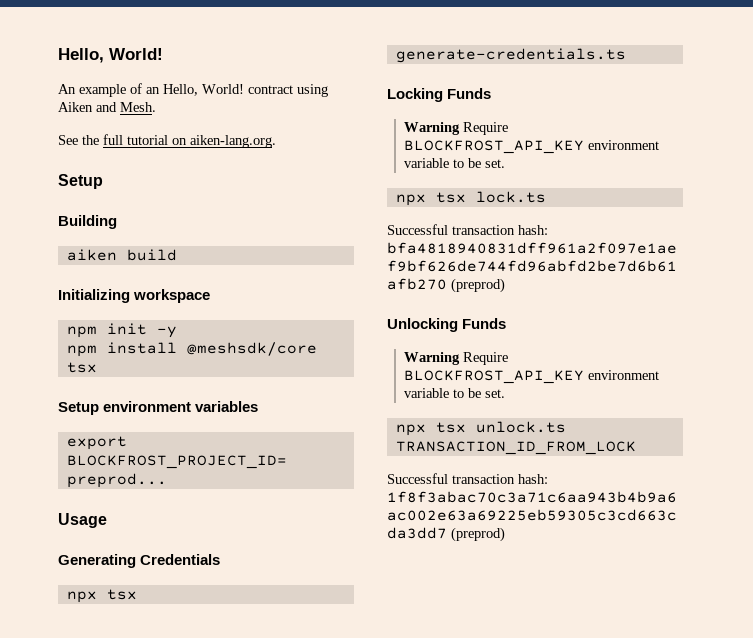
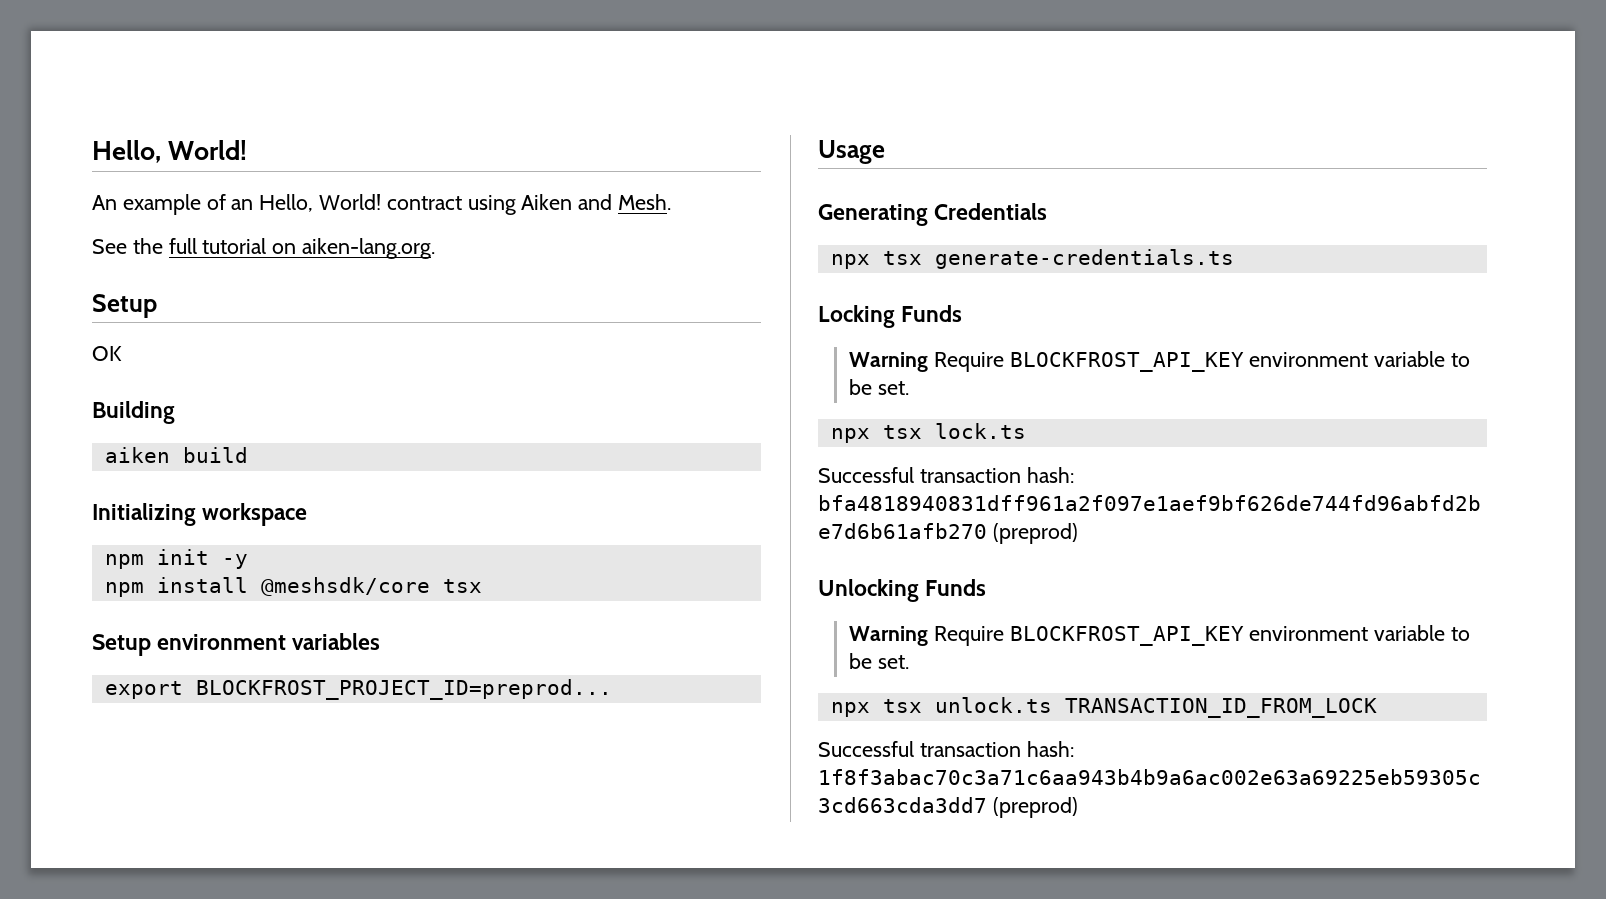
(103, 181) none -> [92,346,122,361] // OK

